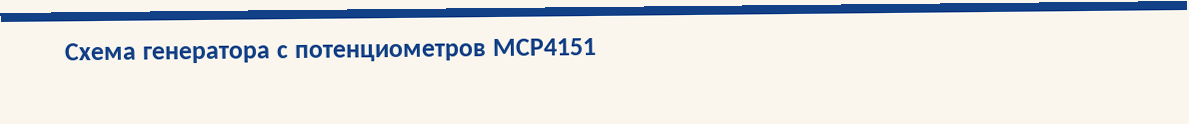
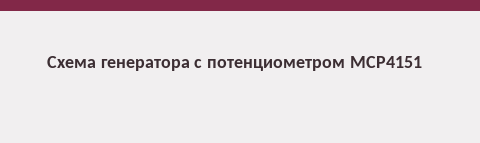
[293,43,486,63] потенциометров -> [207,59,346,71] потенциометром

